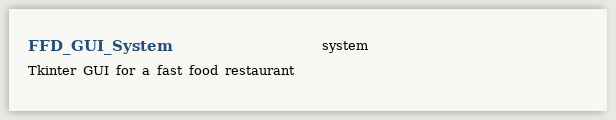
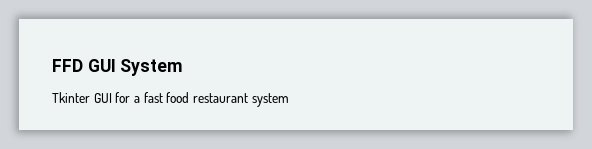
[28,40,173,55] FFD_GUI_System -> [52,59,184,76] FFD GUI System

